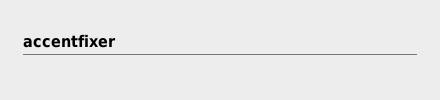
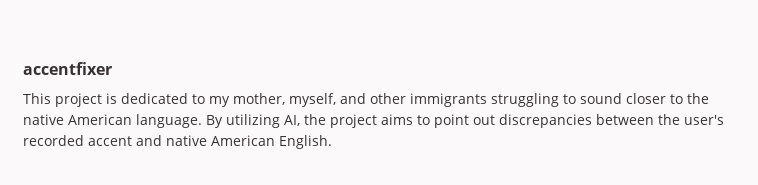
(116, 41) none -> [23,93,709,107] [23,114,724,128] [23,135,332,149] // This project is dedicated to my mother, myself, and other immigrants struggling to sound closer to the native American language. By utilizing AI, the project aims to point out discrepancies between the user's recorded accent and native American English.

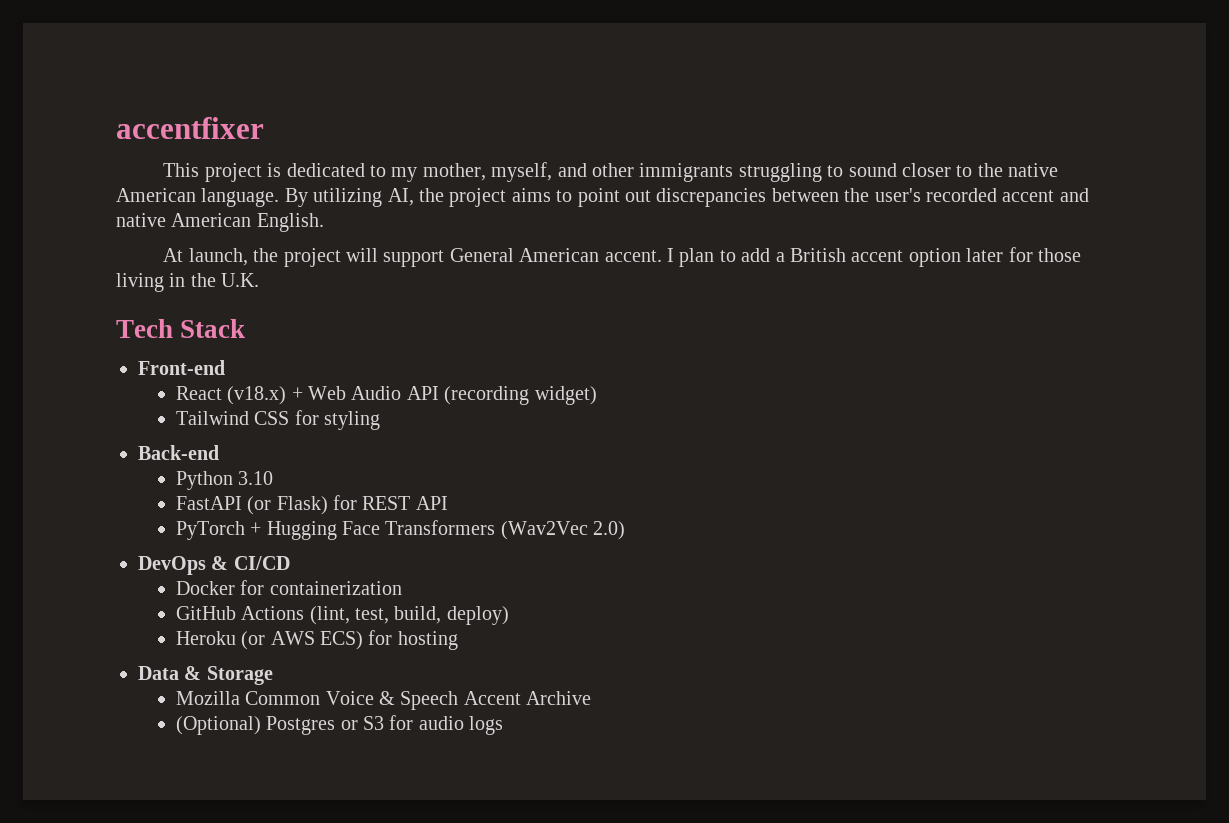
(332, 142) none -> [163,247,1081,267] [116,273,260,292] [116,319,246,338] [138,360,225,375] [175,386,597,405] [175,410,381,430] [138,445,219,460] [175,471,274,490] [175,495,448,515] [175,520,626,540] [138,556,290,575] [175,580,402,595] [175,606,509,625] [175,630,458,650] [138,666,273,685] [175,691,592,710] [175,715,504,735] // At launch, the project will support General American accent. I plan to add a British accent option later for those living in the U.K. // Tech Stack // Front-end // React (v18.x) + Web Audio API (recording widget) // Tailwind CSS for styling // Back-end // Python 3.10 // FastAPI (or Flask) for REST API // PyTorch + Hugging Face Transformers (Wav2Vec 2.0) // DevOps & CI/CD // Docker for containerization // GitHub Actions (lint, test, build, deploy) // Heroku (or AWS ECS) for hosting // Data & Storage // Mozilla Common Voice & Speech Accent Archive // (Optional) Postgres or S3 for audio logs

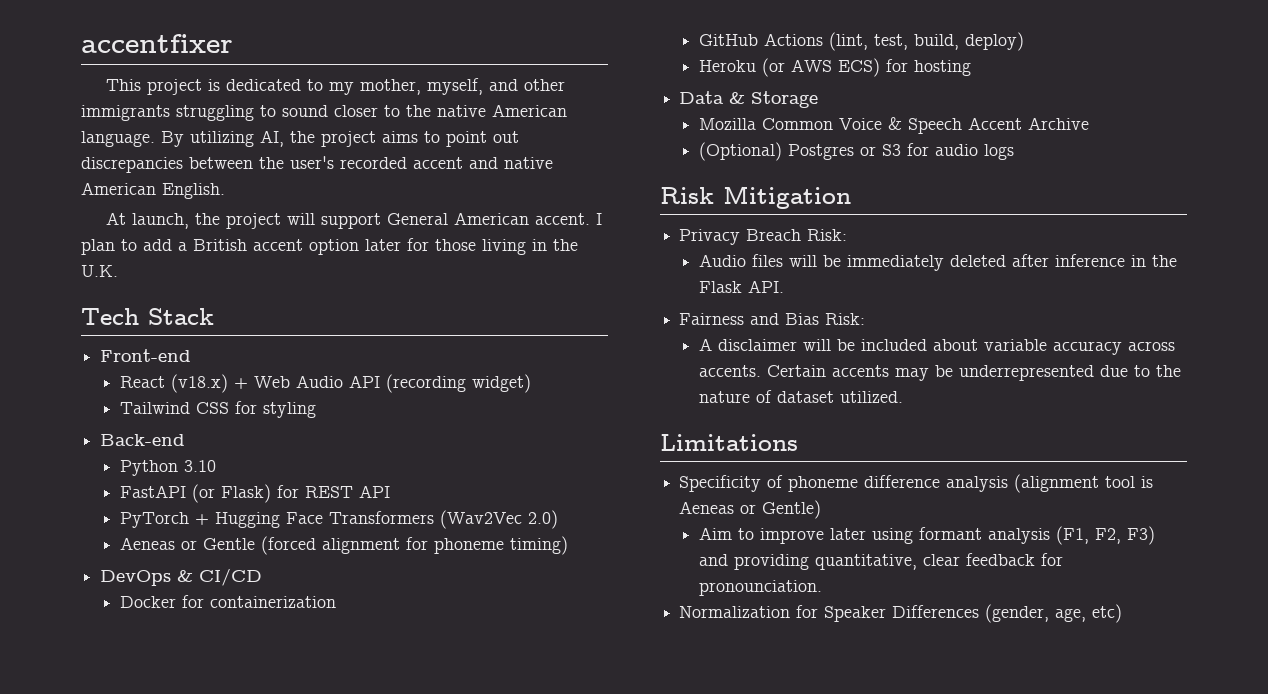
(626, 530) none -> [120,536,569,555] // Aeneas or Gentle (forced alignment for phoneme timing)
(504, 725) none -> [660,186,851,209] [679,229,848,245] [699,254,1178,271] [699,280,785,293] [679,313,866,325] [699,338,1176,355] [699,365,1182,381] [699,390,904,403] [660,434,798,451] [679,474,1154,493] [679,500,822,519] [699,526,1156,545] [699,553,1064,570] [699,580,823,596] [679,604,1123,623] // Risk Mitigation // Privacy Breach Risk: // Audio files will be immediately deleted after inference in the Flask API. // Fairness and Bias Risk: // A disclaimer will be included about variable accuracy across accents. Certain accents may be underrepresented due to the nature of dataset utilized. // Limitations // Specificity of phoneme difference analysis (alignment tool is Aeneas or Gentle) // Aim to improve later using formant analysis (F1, F2, F3) and providing quantitative, clear feedback for pronounciation. // Normalization for Speaker Differences (gender, age, etc)

